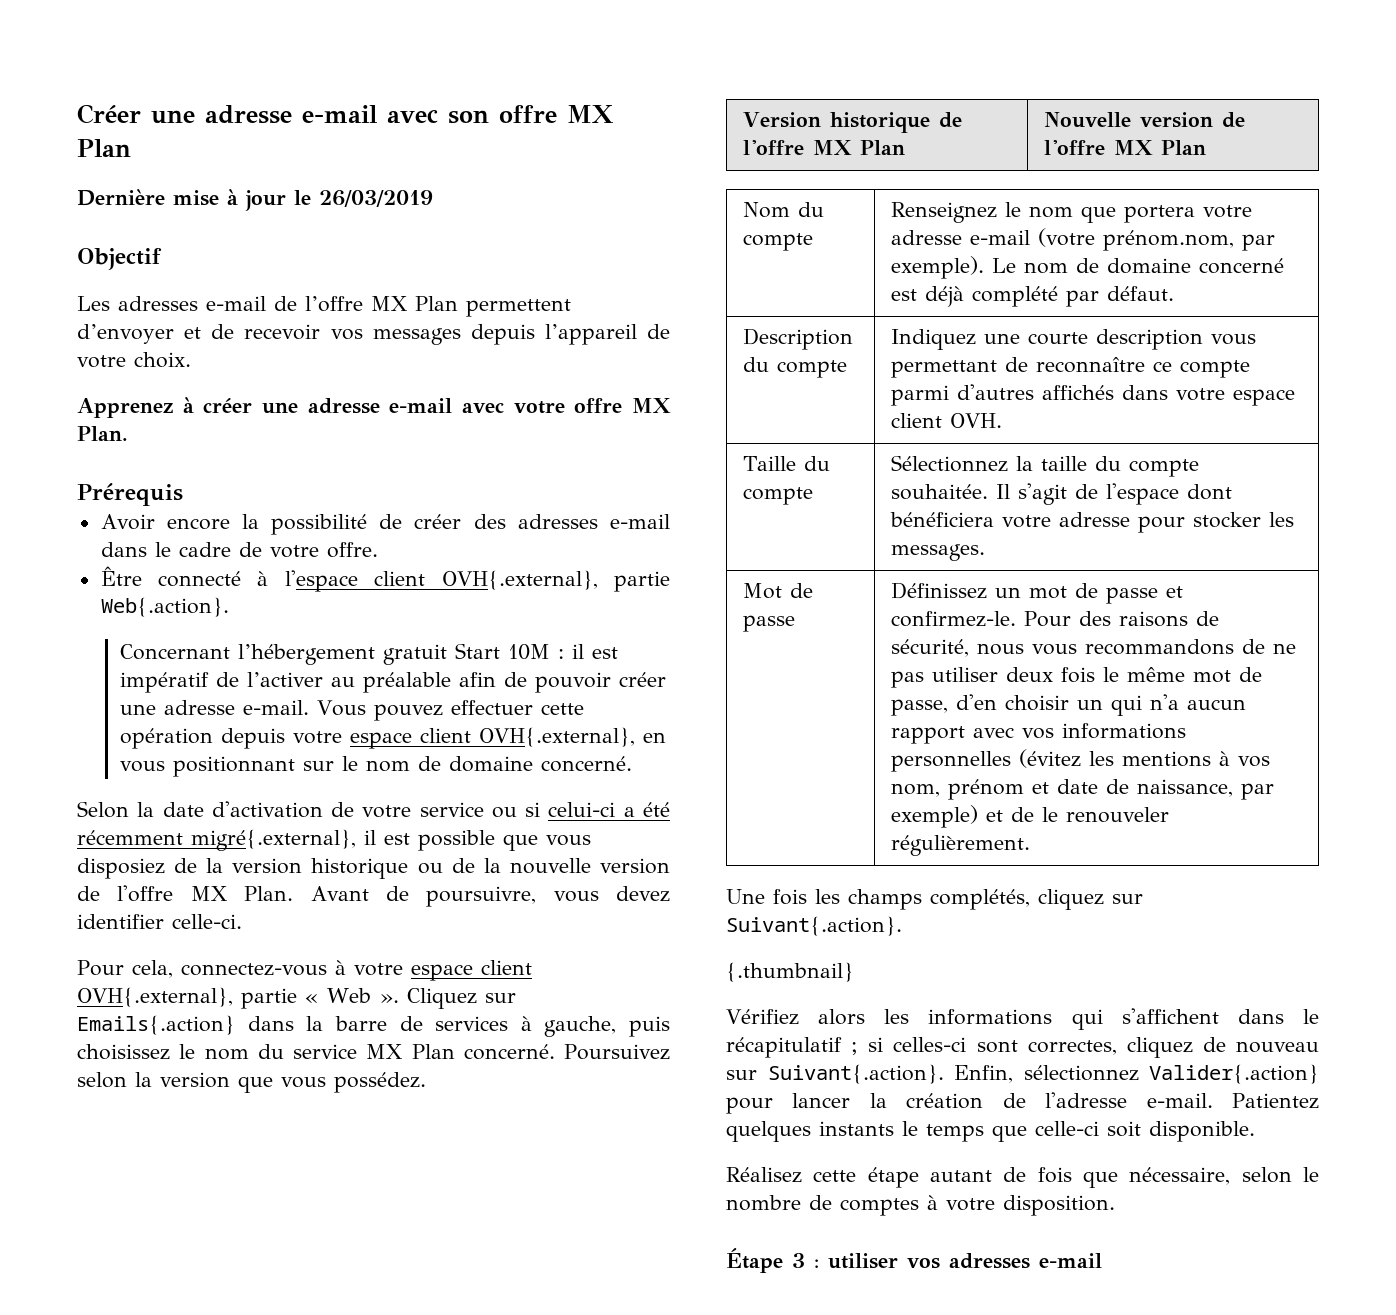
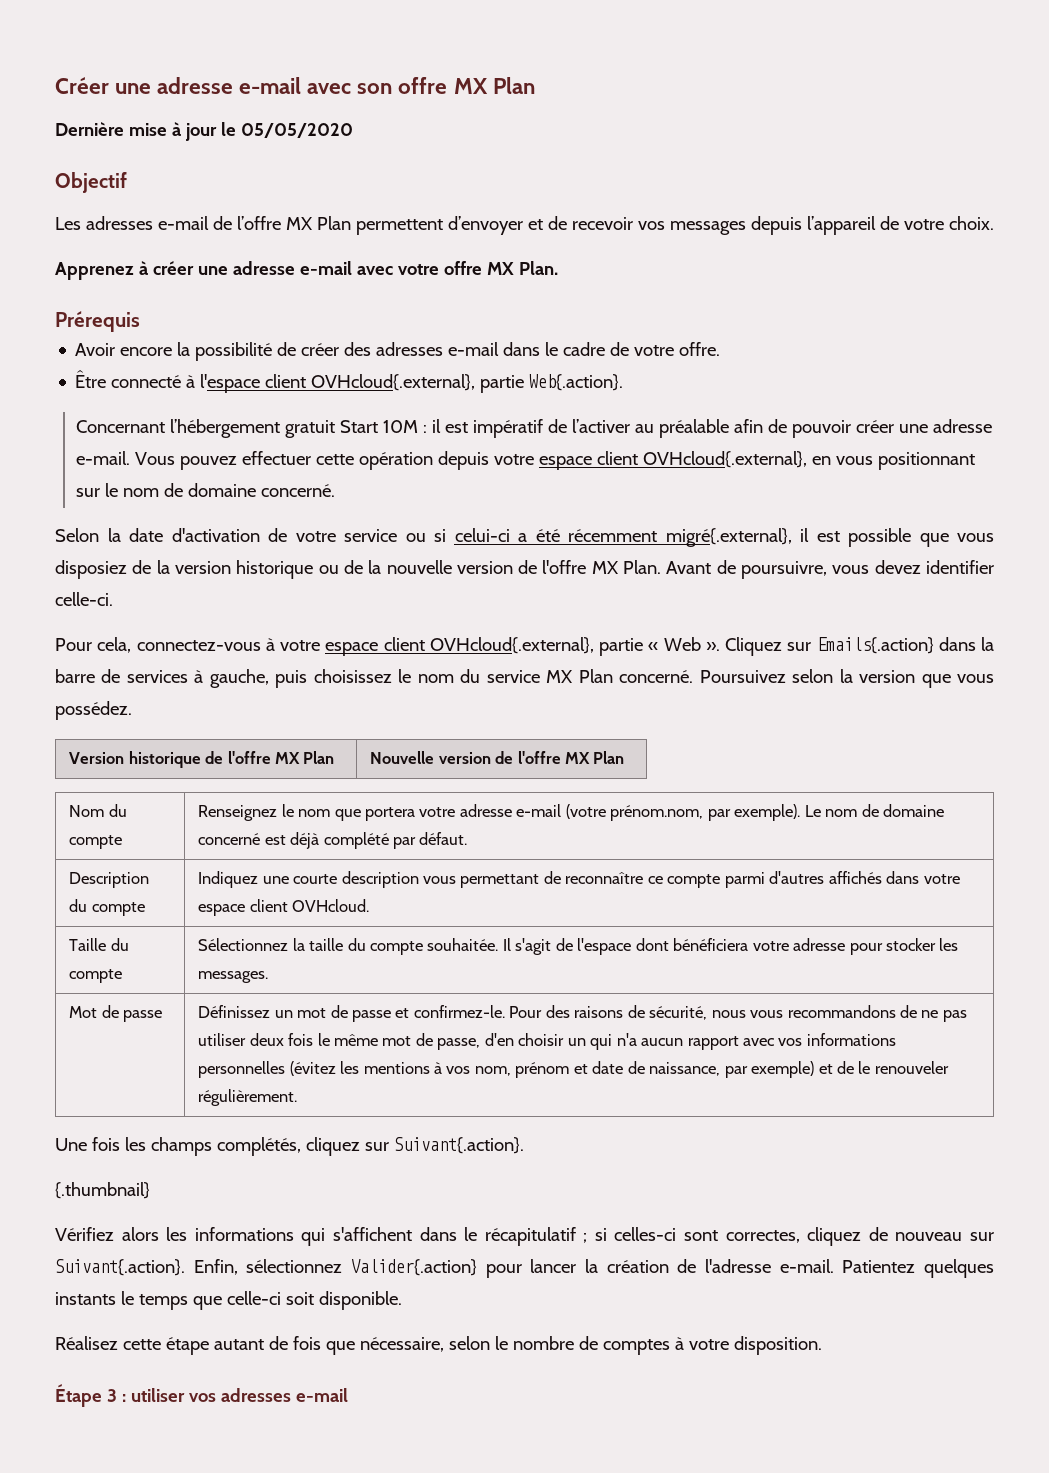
[319,190,433,207] 26/03/2019 -> [240,123,353,138] 05/05/2020
[441,570,598,590] OVH{.external}, -> [311,374,476,391] OVHcloud{.external},
[478,727,635,747] OVH{.external}, -> [642,451,807,468] OVHcloud{.external},
[77,987,233,1007] OVH{.external}, -> [429,637,594,654] OVHcloud{.external},
[950,413,1003,428] OVH. -> [292,899,370,912] OVHcloud.

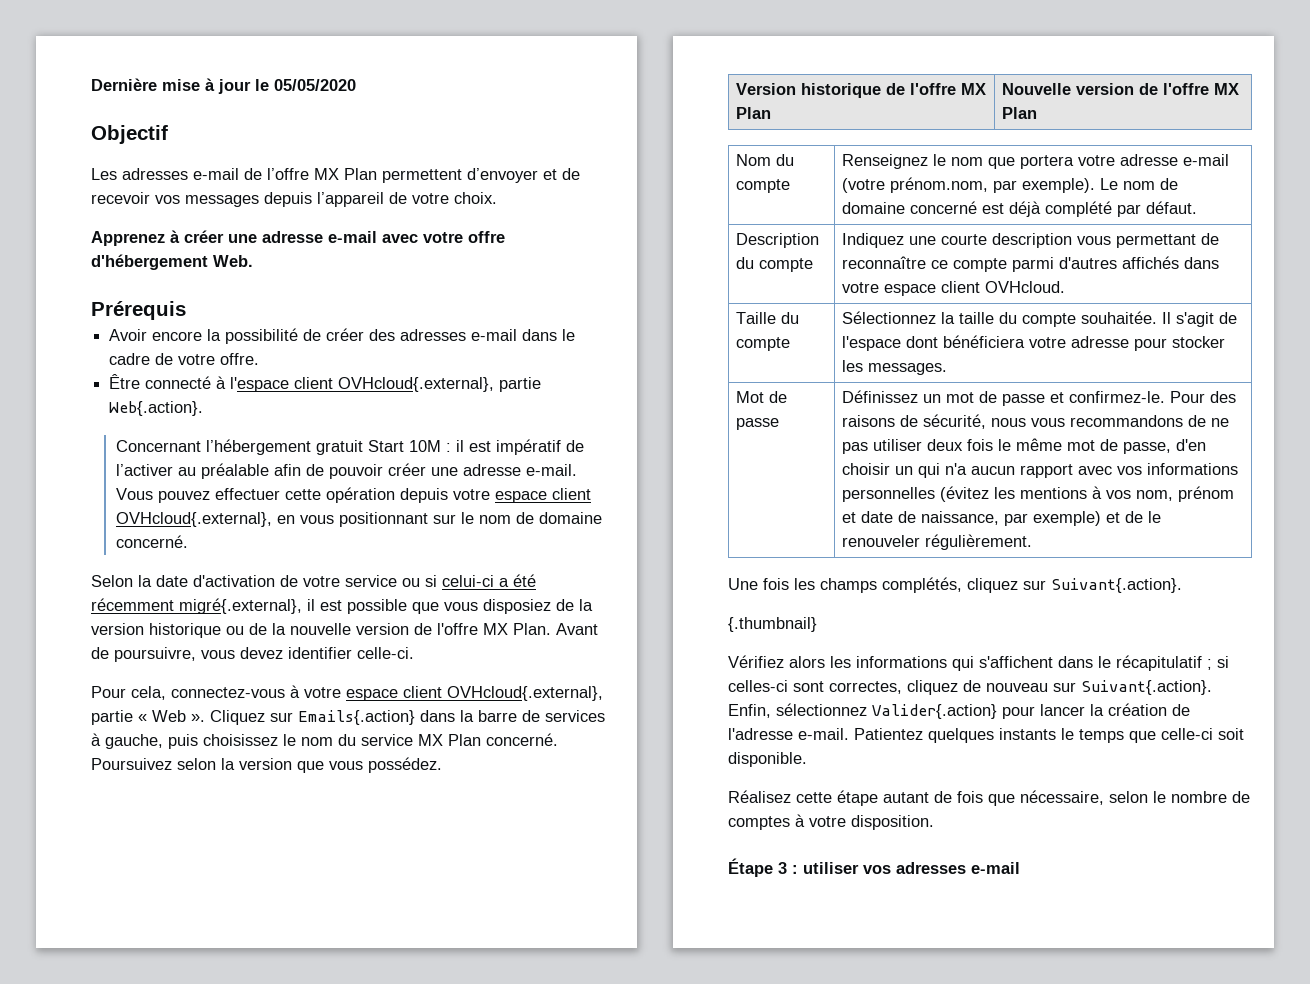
[55,77,535,94] Créer une adresse e-mail avec son offre MX Plan // -> (91, 84) none
[486,261,558,275] MX Plan. -> [91,254,253,270] d'hébergement Web.

